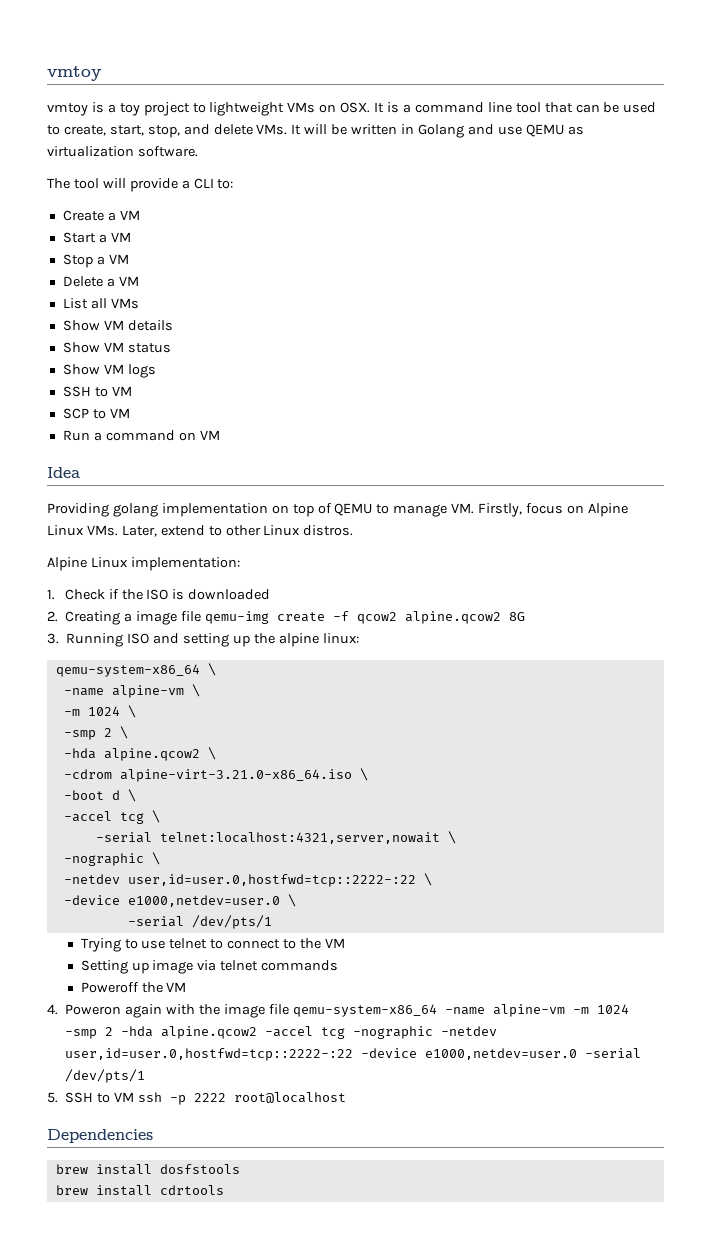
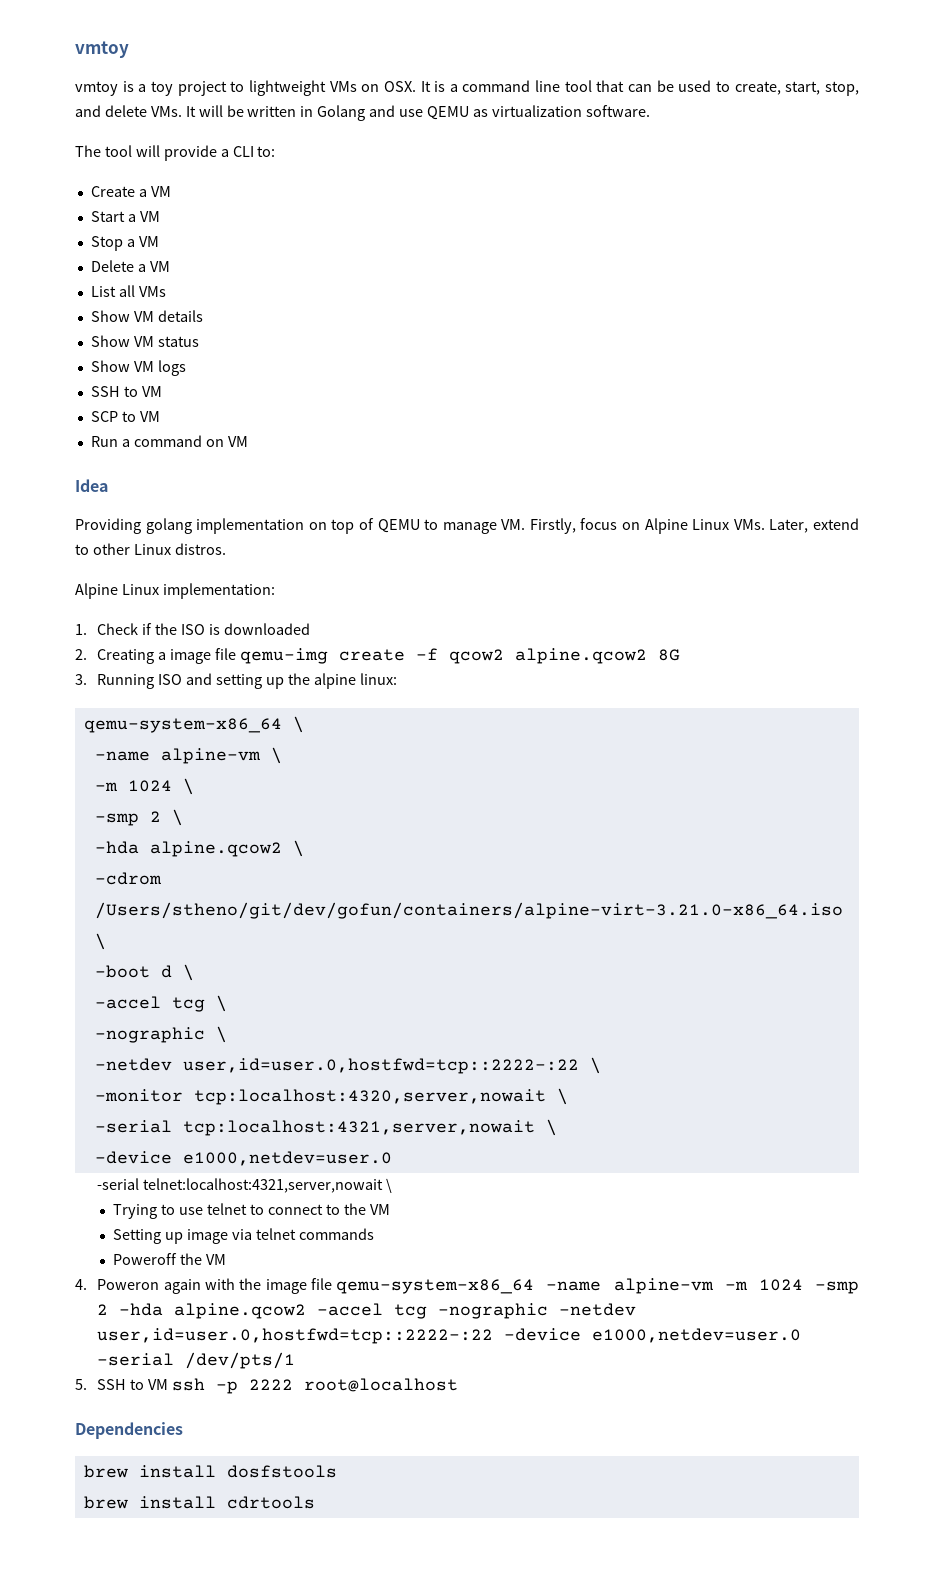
[119,769,352,782] alpine-virt-3.21.0-x86_64.iso -> [94,902,843,919] /Users/stheno/git/dev/gofun/containers/alpine-virt-3.21.0-x86_64.iso
[95,831,456,844] // -serial telnet:localhost:4321,server,nowait \ -> (227, 1003) none
[63,894,296,907] [127,915,272,929] -device e1000,netdev=user.0 \ // -serial /dev/pts/1 -> [94,1088,568,1105] [94,1119,557,1136] [94,1151,392,1166] [97,1178,393,1193] -monitor tcp:localhost:4320,server,nowait \ // -serial tcp:localhost:4321,server,nowait \ // -device e1000,netdev=user.0 // -serial telnet:localhost:4321,server,nowait \

